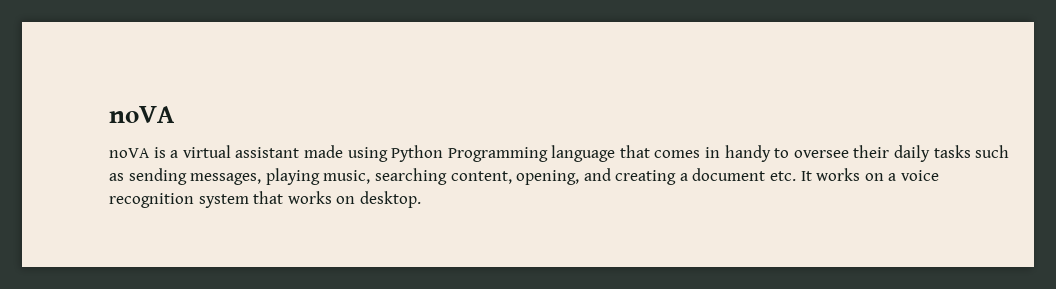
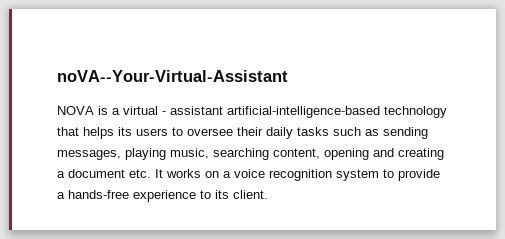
[109,106,174,123] [109,148,150,158] noVA // noVA -> [57,70,288,82] [57,106,94,115] noVA--Your-Virtual-Assistant // NOVA
[235,145,771,162] assistant made using Python Programming language that comes in handy -> [162,106,447,118] [57,127,168,139] - assistant artificial-intelligence-based technology that helps its users
[516,170,580,185] opening, -> [324,148,369,160] opening
[253,191,421,208] that works on desktop. -> [383,169,440,181] [57,190,268,202] to provide a hands-free experience to its client.

